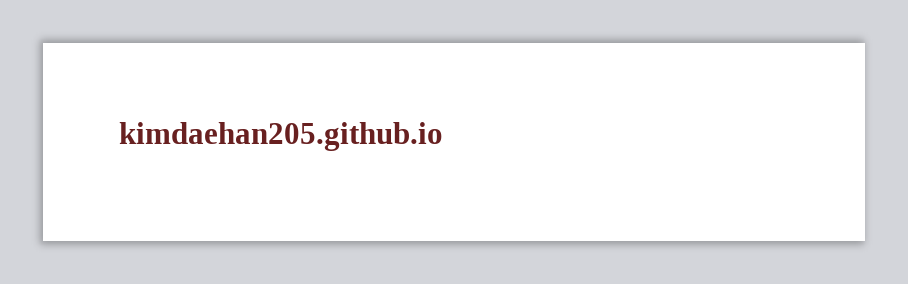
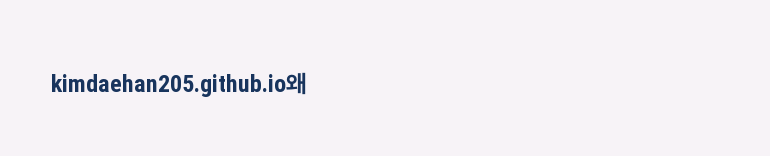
[119,122,443,151] kimdaehan205.github.io -> [51,72,307,97] kimdaehan205.github.io왜

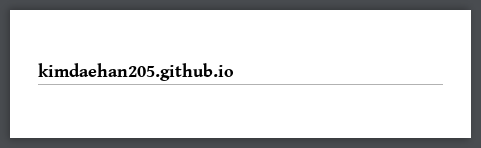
[51,72,307,97] kimdaehan205.github.io왜 -> [38,63,234,81] kimdaehan205.github.io

